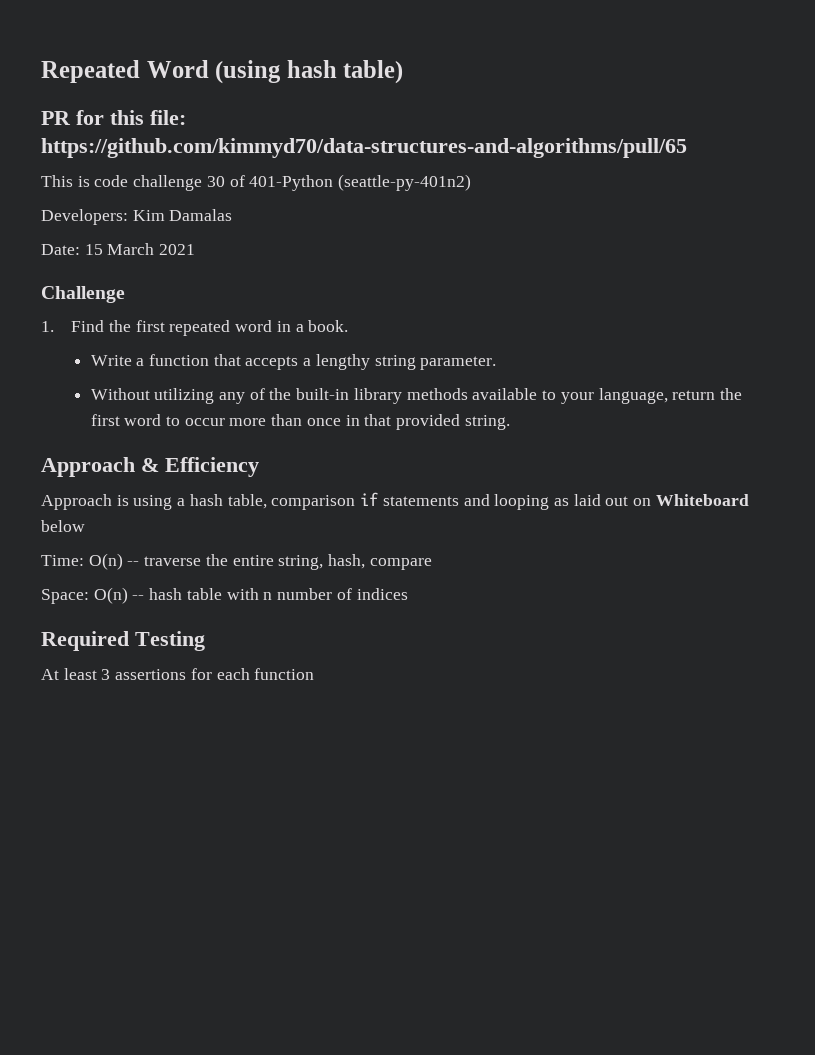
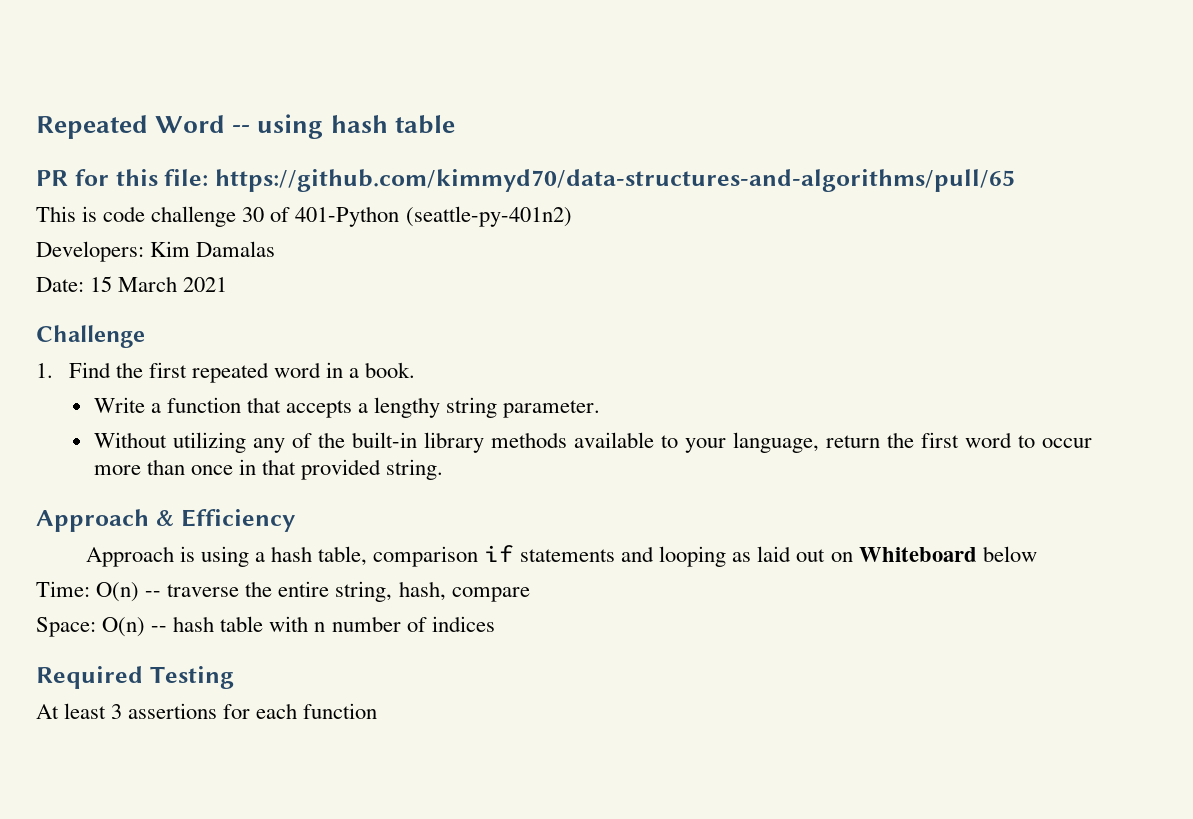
[215,60,404,84] (using hash table) -> [232,114,455,139] -- using hash table

